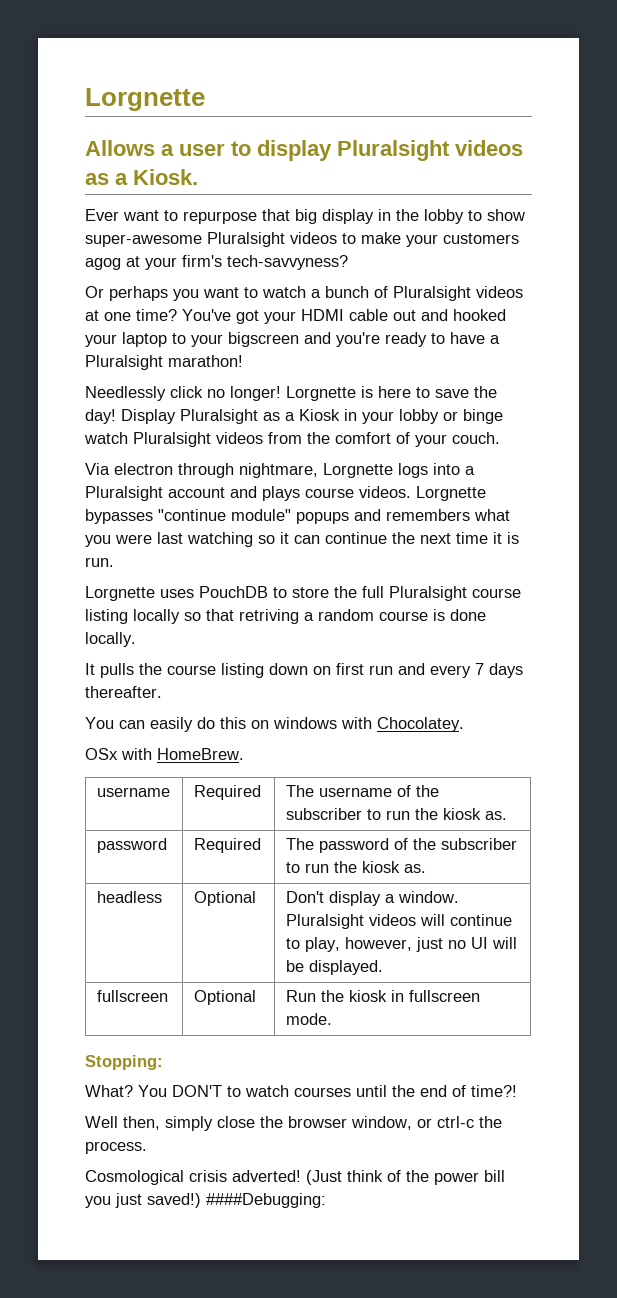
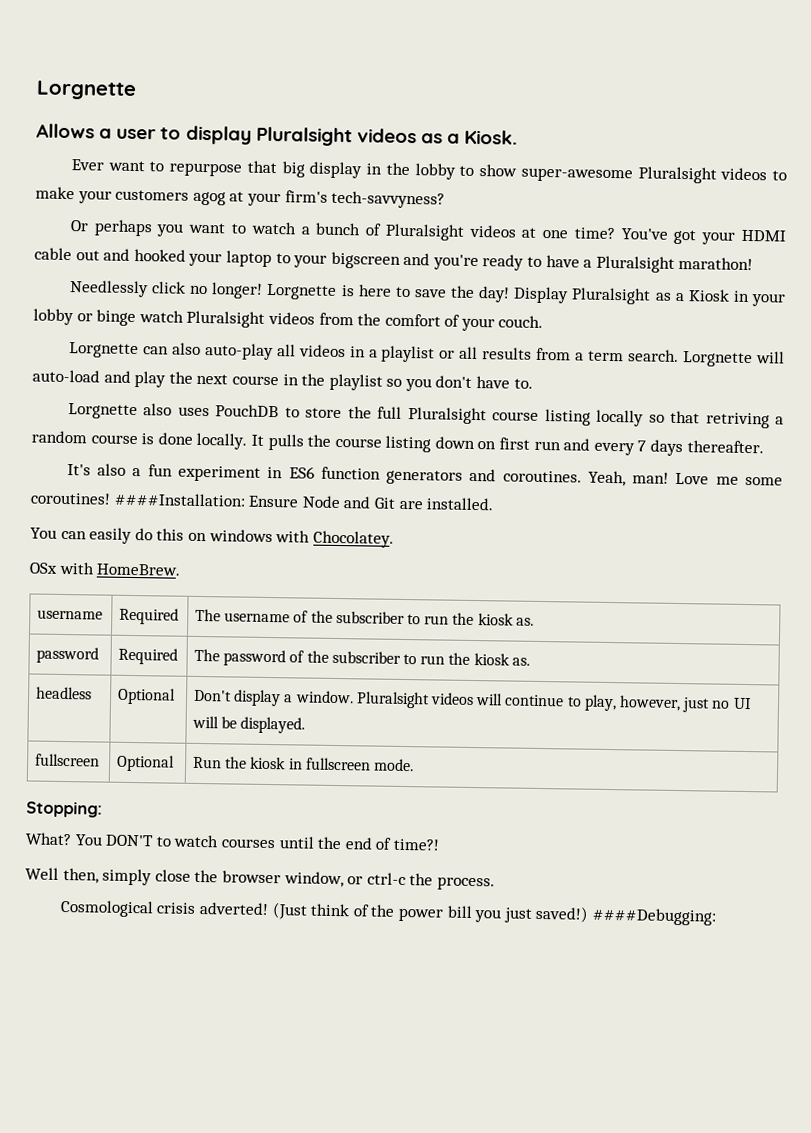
[85,463,475,478] [85,486,486,501] [85,509,510,524] [85,532,519,547] [85,557,114,567] [85,586,155,601] Via electron through nightmare, Lorgnette logs into a Pluralsight account and plays course videos. Lorgnette bypasses "continue module" popups and remembers what you were last watching so it can continue the next time it is run. // Lorgnette -> [68,342,785,368] [32,369,533,392] [67,403,173,420] Lorgnette can also auto-play all videos in a playlist or all results from a term search. Lorgnette will auto-load and play the next course in the playlist so you don't have to. // Lorgnette also
(136, 639) // -> (248, 441) none
(162, 692) none -> [66,463,783,487] [30,492,495,511] // It's also a fun experiment in ES6 function generators and coroutines. Yeah, man! Love me some coroutines! ####Installation: Ensure Node and Git are installed.

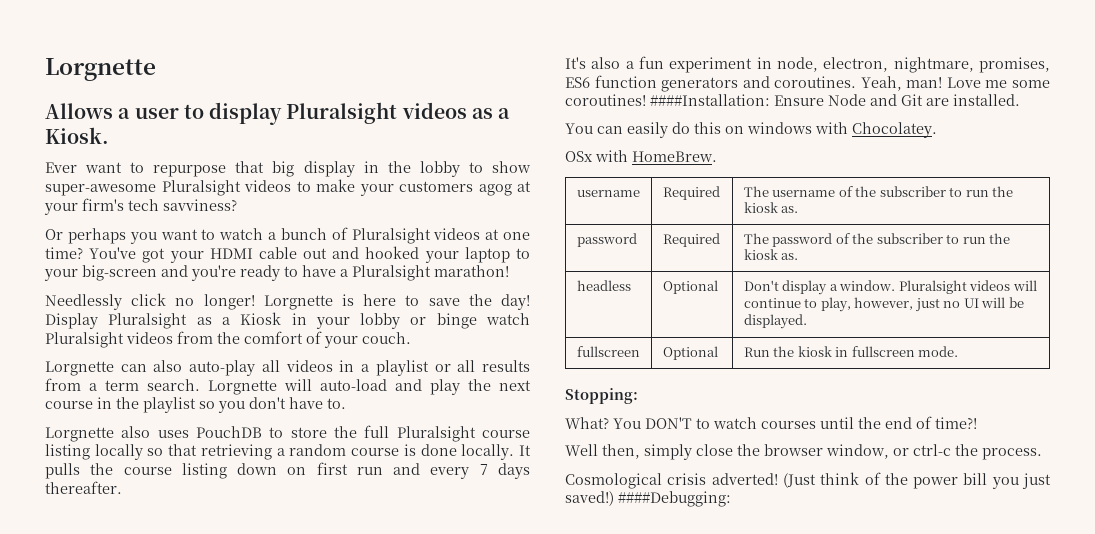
[331,190,446,209] tech-savvyness? -> [128,199,237,211] tech savviness?
[330,251,401,269] bigscreen -> [82,265,157,281] big-screen
[705,412,770,429] retriving -> [200,444,272,460] retrieving
(284, 472) none -> [777,57,1050,73] node, electron, nightmare, promises,

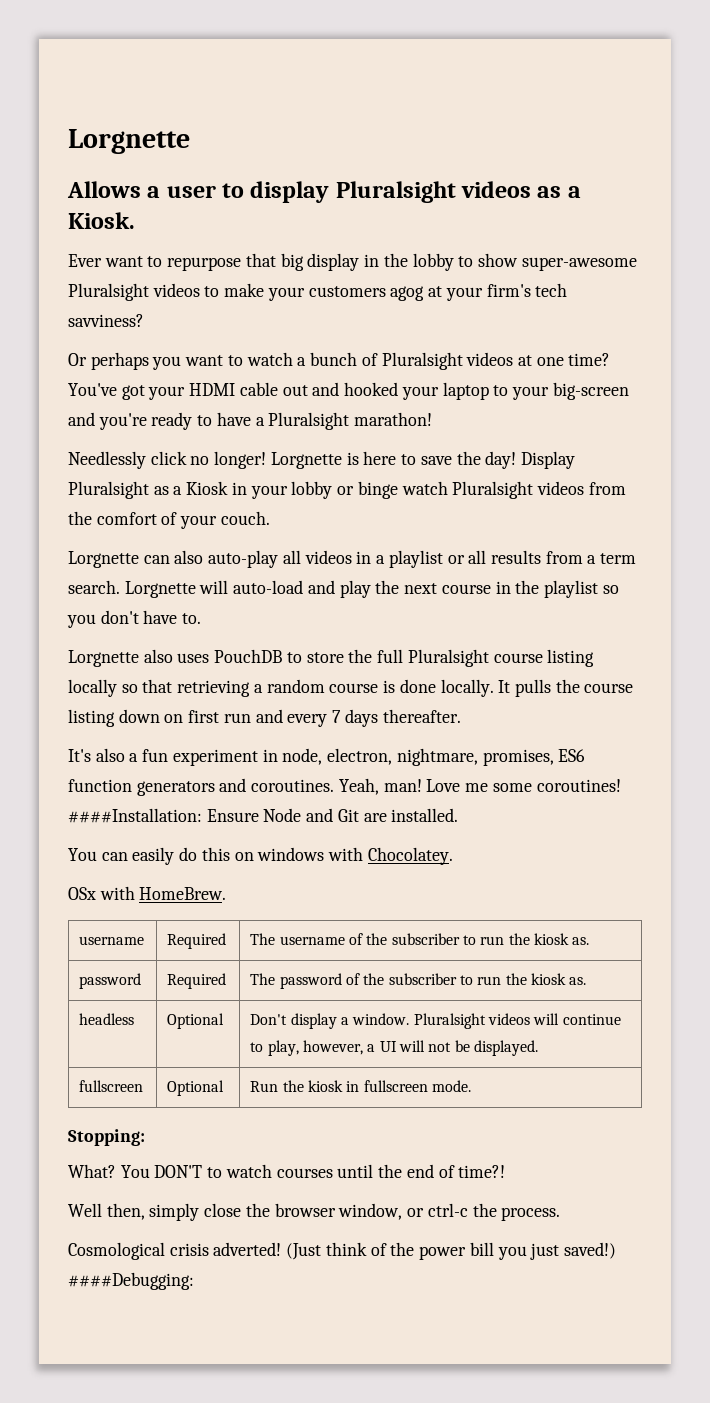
[914,298,961,312] just no -> [367,1044,376,1052] a
(1006, 302) none -> [428,1042,452,1052] not

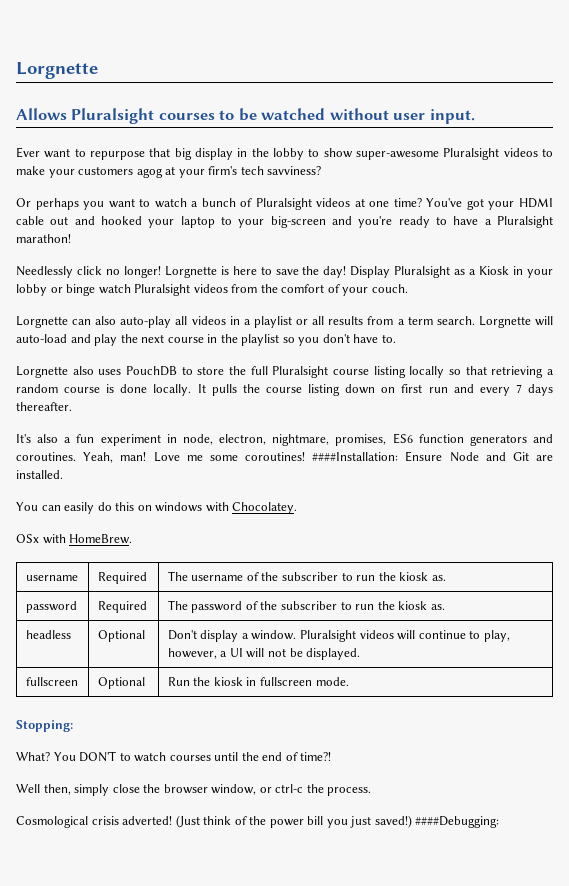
[147,181,581,203] [68,212,135,229] a user to display Pluralsight videos as a Kiosk. -> [71,108,475,124] Pluralsight courses to be watched without user input.

